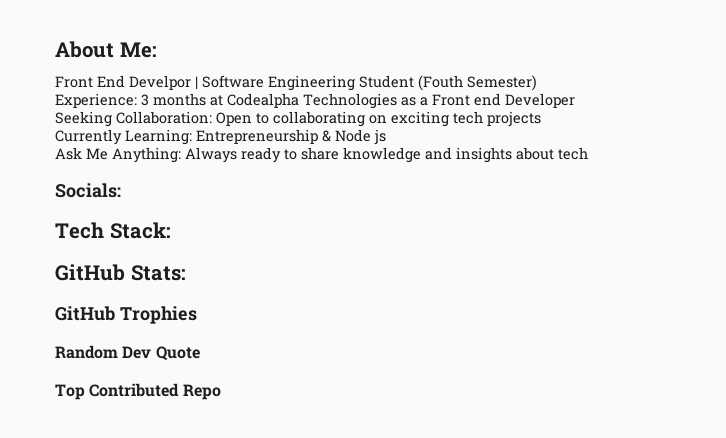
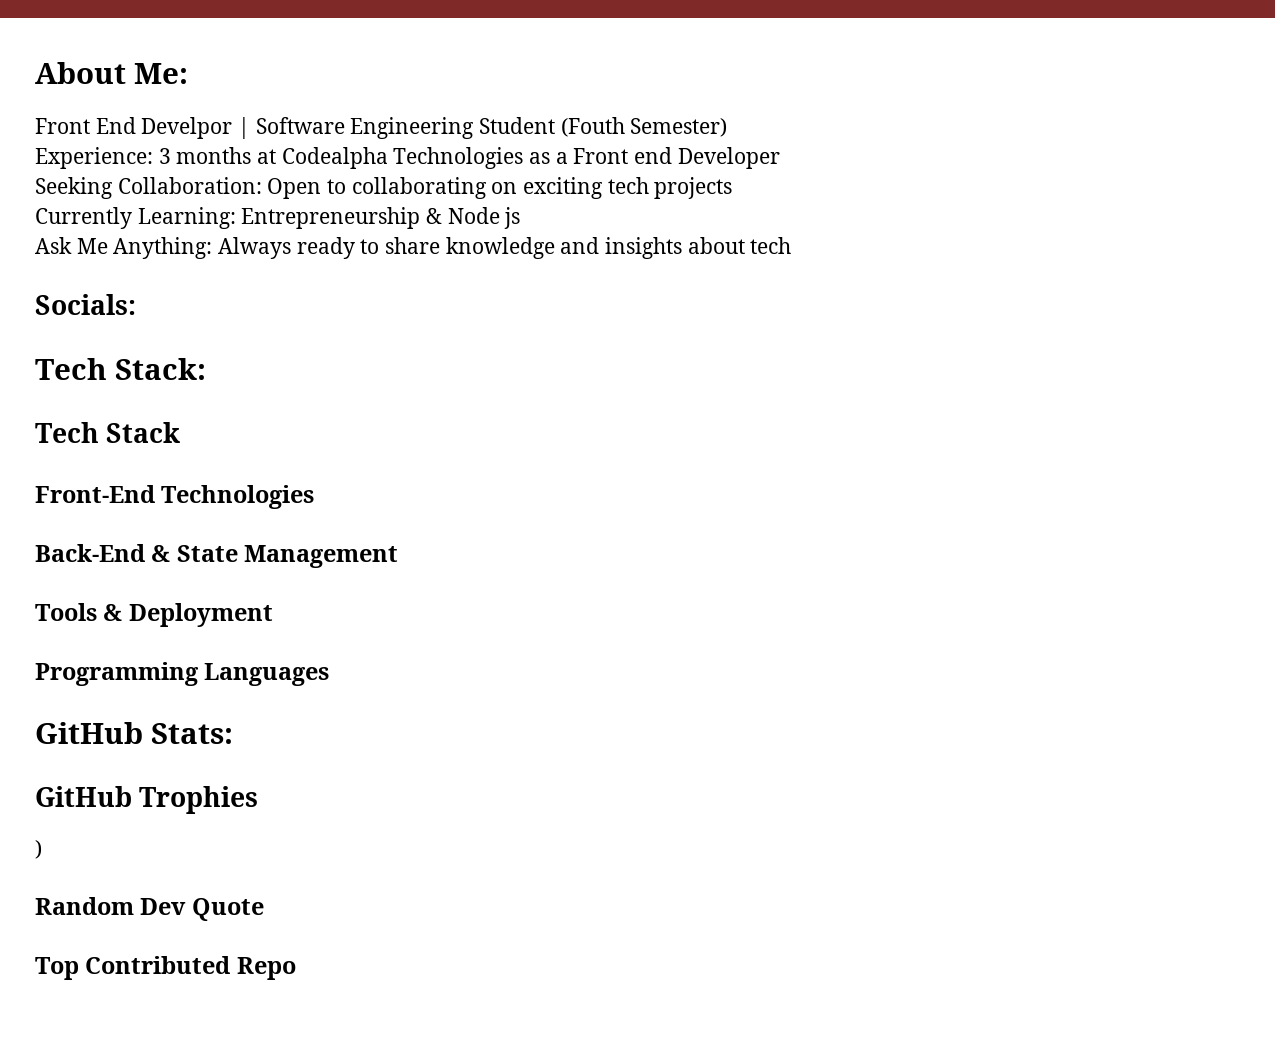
(171, 230) none -> [35,422,181,443] [35,485,315,509] [35,544,399,568] [35,603,273,627] [35,662,330,686] // Tech Stack // Front-End Technologies // Back-End & State Management // Tools & Deployment // Programming Languages
(197, 315) none -> [35,840,42,859] // )

